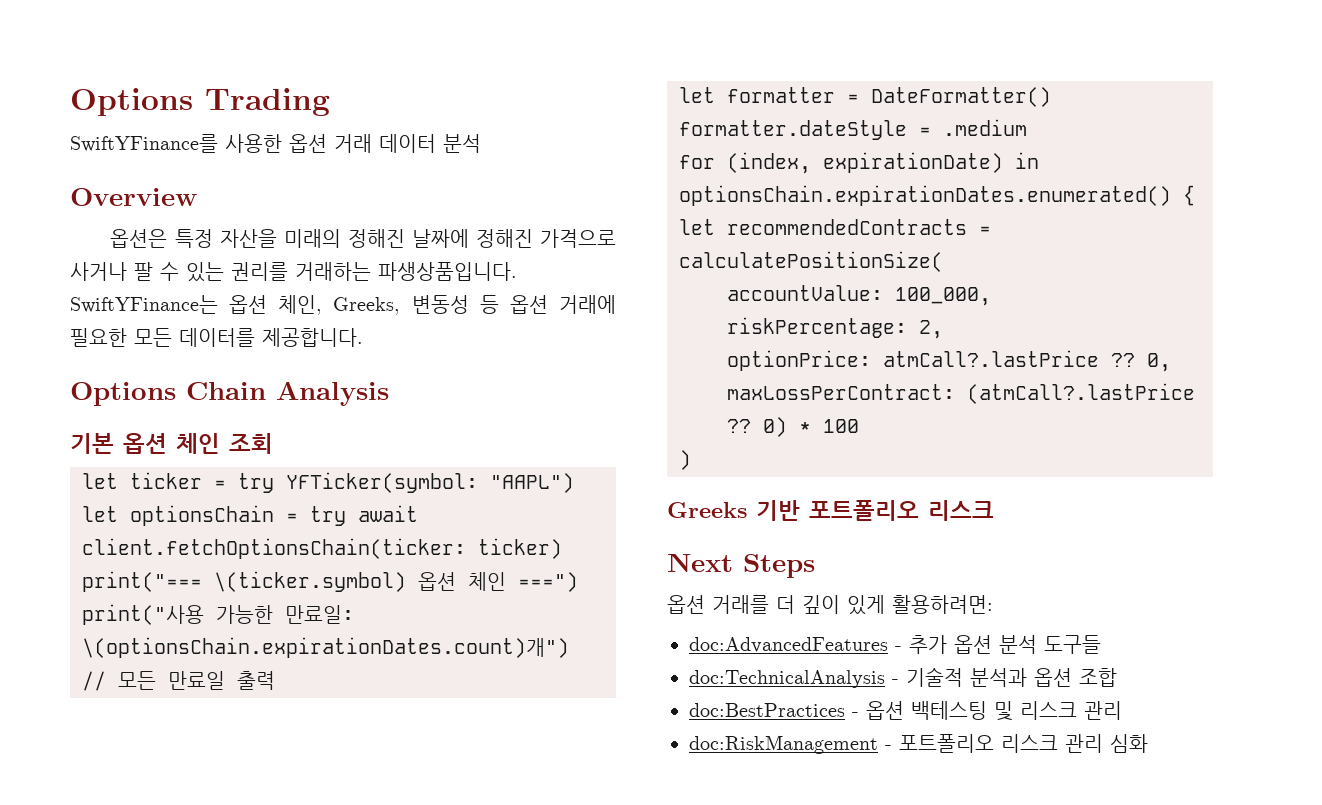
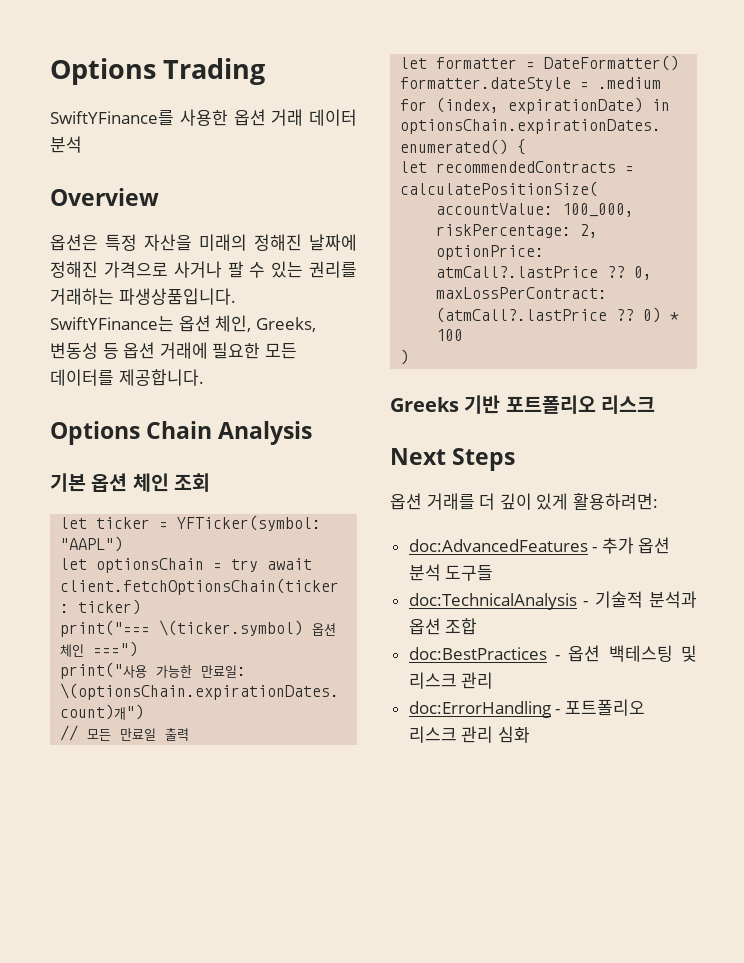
[238,473,274,493] try -> (169, 525) none
[689,735,878,754] doc:RiskManagement -> [408,701,551,718] doc:ErrorHandling

